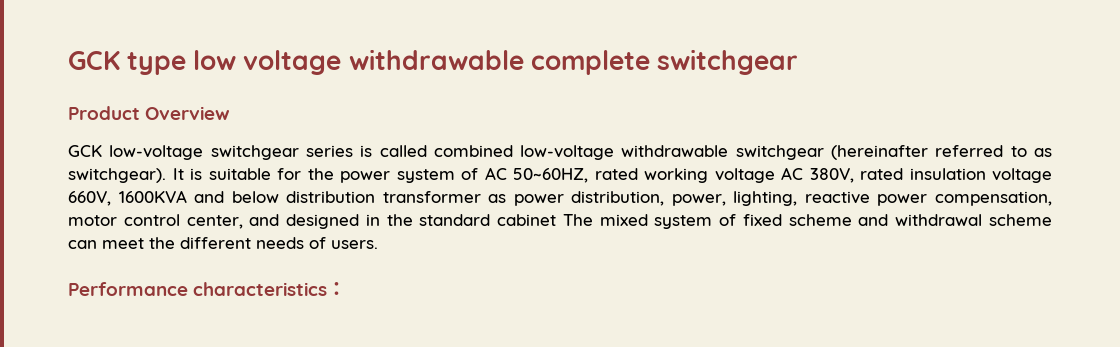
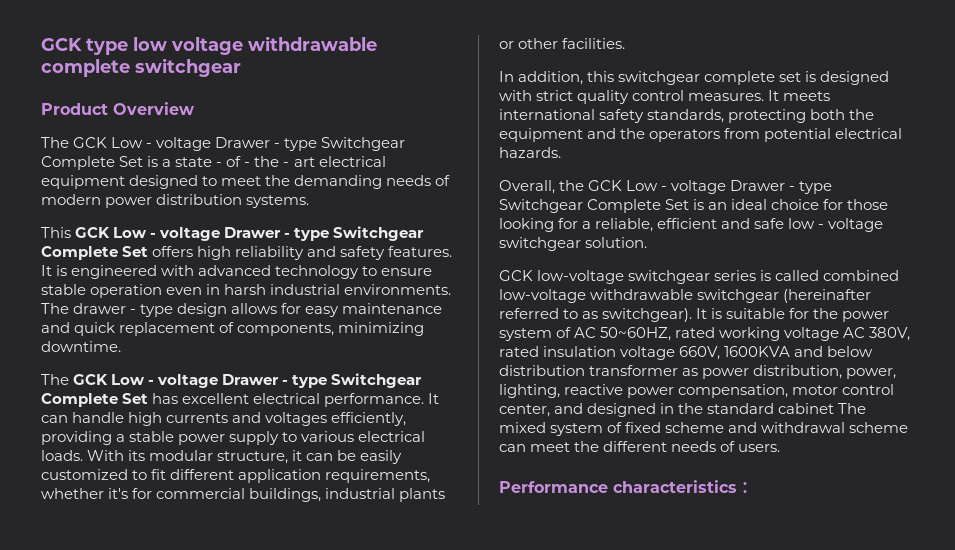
(231, 113) none -> [41,137,406,151] [41,156,386,170] [41,175,451,189] [41,194,310,208] [41,226,425,241] [41,246,453,260] [41,265,433,279] [41,284,452,298] [41,303,443,317] [41,322,425,336] [41,341,121,352] [41,373,423,388] [41,393,440,407] [41,412,407,426] [41,431,426,445] [41,450,403,464] [41,469,431,483] [41,488,446,502] [499,38,626,49] [499,71,890,85] [499,90,831,104] [499,109,875,123] [499,128,903,142] [499,147,561,158] [499,180,833,194] [499,199,889,213] [499,218,884,232] [499,237,648,251] // The GCK Low - voltage Drawer - type Switchgear Complete Set is a state - of - the - art electrical equipment designed to meet the demanding needs of modern power distribution systems. // This GCK Low - voltage Drawer - type Switchgear Complete Set offers high reliability and safety features. It is engineered with advanced technology to ensure stable operation even in harsh industrial environments. The drawer - type design allows for easy maintenance and quick replacement of components, minimizing downtime. // The GCK Low - voltage Drawer - type Switchgear Complete Set has excellent electrical performance. It can handle high currents and voltages efficiently, providing a stable power supply to various electrical loads. With its modular structure, it can be easily customized to fit different application requirements, whether it's for commercial buildings, industrial plants or other facilities. // In addition, this switchgear complete set is designed with strict quality control measures. It meets international safety standards, protecting both the equipment and the operators from potential electrical hazards. // Overall, the GCK Low - voltage Drawer - type Switchgear Complete Set is an ideal choice for those looking for a reliable, efficient and safe low - voltage switchgear solution.

